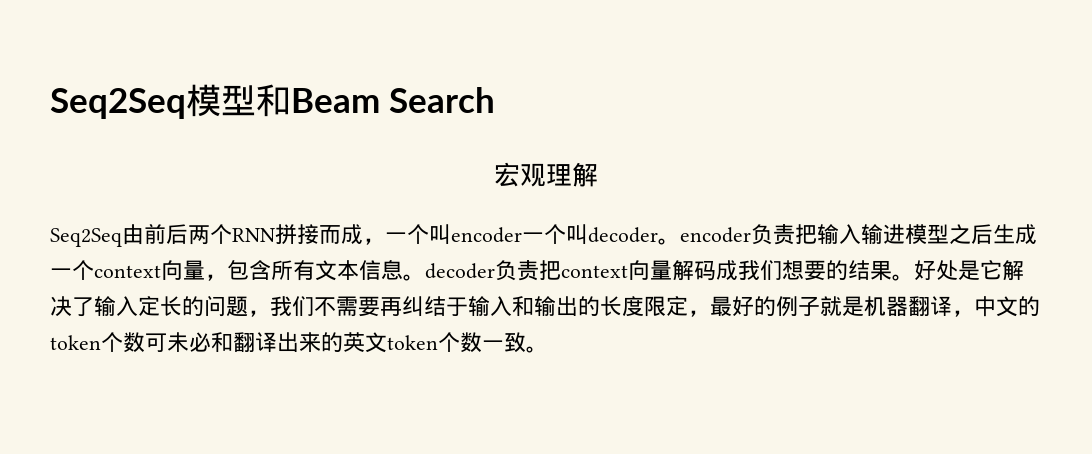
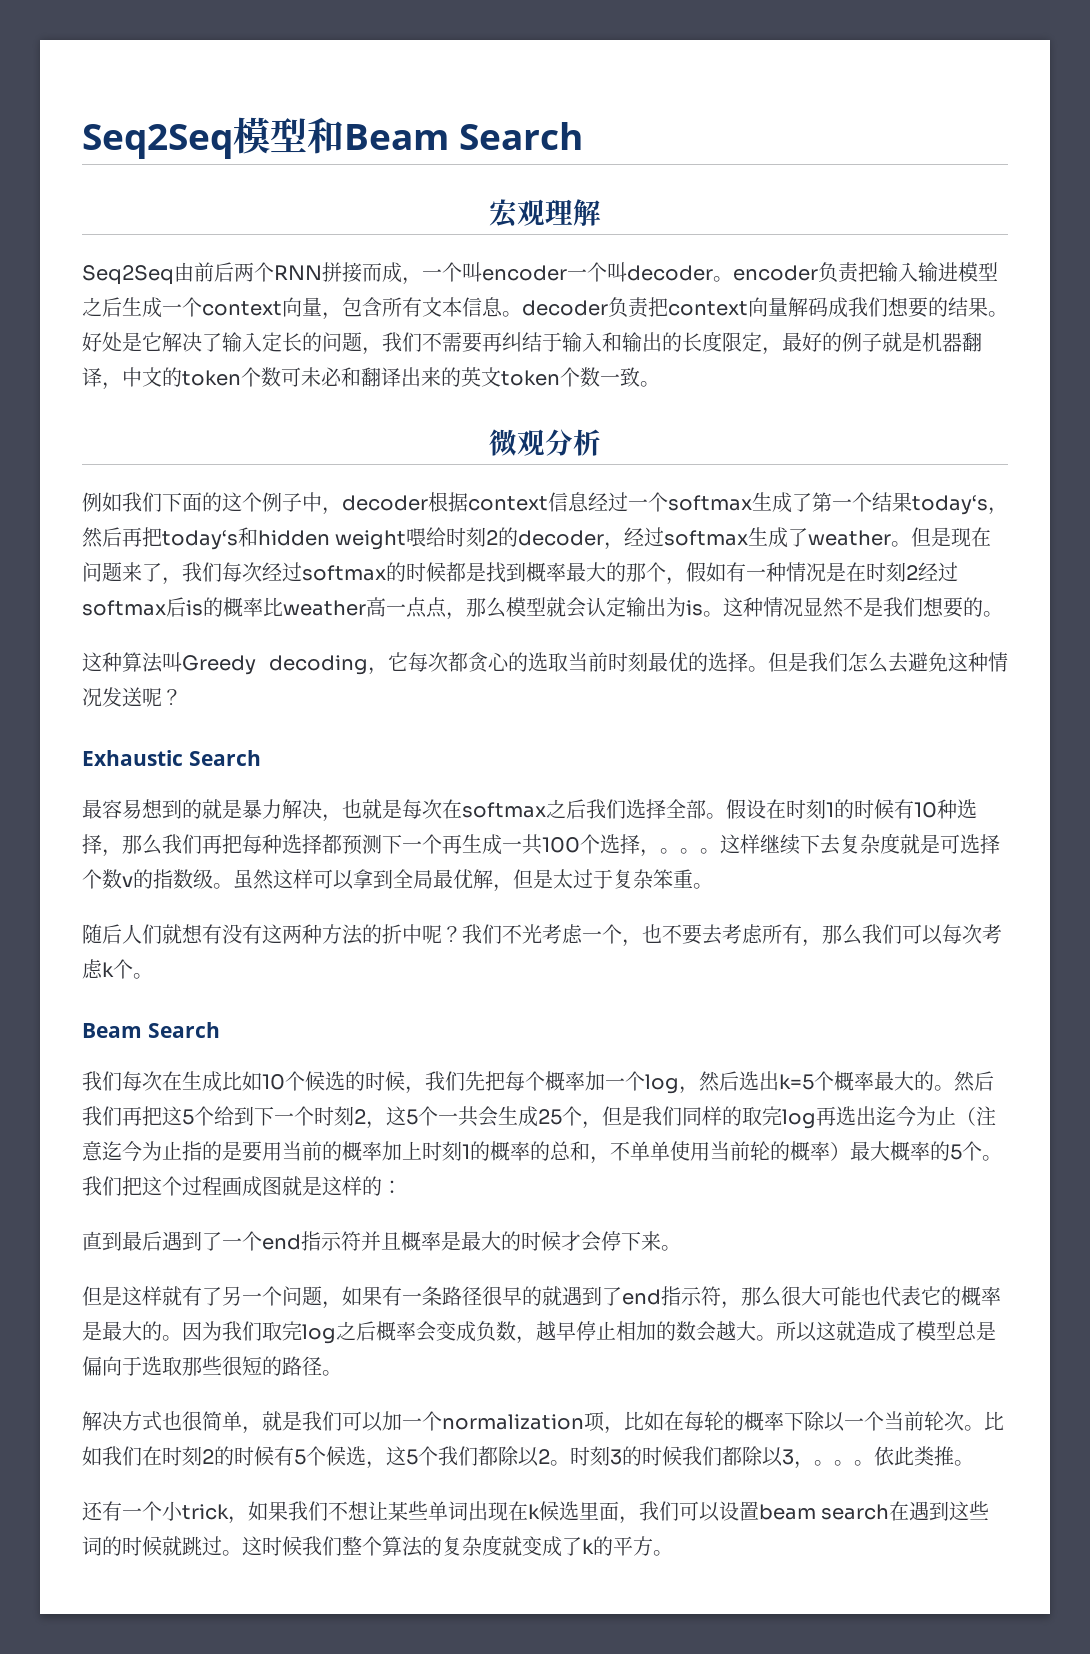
(548, 349) none -> [489,429,601,456] [82,492,1008,515] [82,527,992,550] [82,562,958,585] [82,597,1003,620] [82,652,1008,675] [82,687,182,707] [82,750,261,766] [82,799,977,822] [82,833,1000,857] [82,869,713,892] [82,924,1002,947] [82,959,153,979] [82,1022,220,1038] [82,1071,994,1094] [82,1106,996,1129] [82,1141,1002,1164] [82,1176,402,1197] [82,1231,681,1252] [82,1286,1001,1309] [82,1321,996,1344] [82,1356,342,1376] [82,1411,1004,1434] [82,1446,974,1469] [82,1501,990,1524] [82,1535,673,1557] // 微观分析 // 例如我们下面的这个例子中，decoder根据context信息经过一个softmax生成了第一个结果today‘s，然后再把today‘s和hidden weight喂给时刻2的decoder，经过softmax生成了weather。但是现在问题来了，我们每次经过softmax的时候都是找到概率最大的那个，假如有一种情况是在时刻2经过softmax后is的概率比weather高一点点，那么模型就会认定输出为is。这种情况显然不是我们想要的。 // 这种算法叫Greedy decoding，它每次都贪心的选取当前时刻最优的选择。但是我们怎么去避免这种情况发送呢？ // Exhaustic Search // 最容易想到的就是暴力解决，也就是每次在softmax之后我们选择全部。假设在时刻1的时候有10种选择，那么我们再把每种选择都预测下一个再生成一共100个选择，。。。这样继续下去复杂度就是可选择个数v的指数级。虽然这样可以拿到全局最优解，但是太过于复杂笨重。 // 随后人们就想有没有这两种方法的折中呢？我们不光考虑一个，也不要去考虑所有，那么我们可以每次考虑k个。 // Beam Search // 我们每次在生成比如10个候选的时候，我们先把每个概率加一个log，然后选出k=5个概率最大的。然后我们再把这5个给到下一个时刻2，这5个一共会生成25个，但是我们同样的取完log再选出迄今为止（注意迄今为止指的是要用当前的概率加上时刻1的概率的总和，不单单使用当前轮的概率）最大概率的5个。我们把这个过程画成图就是这样的： // 直到最后遇到了一个end指示符并且概率是最大的时候才会停下来。 // 但是这样就有了另一个问题，如果有一条路径很早的就遇到了end指示符，那么很大可能也代表它的概率是最大的。因为我们取完log之后概率会变成负数，越早停止相加的数会越大。所以这就造成了模型总是偏向于选取那些很短的路径。 // 解决方式也很简单，就是我们可以加一个normalization项，比如在每轮的概率下除以一个当前轮次。比如我们在时刻2的时候有5个候选，这5个我们都除以2。时刻3的时候我们都除以3，。。。依此类推。 // 还有一个小trick，如果我们不想让某些单词出现在k候选里面，我们可以设置beam search在遇到这些词的时候就跳过。这时候我们整个算法的复杂度就变成了k的平方。

